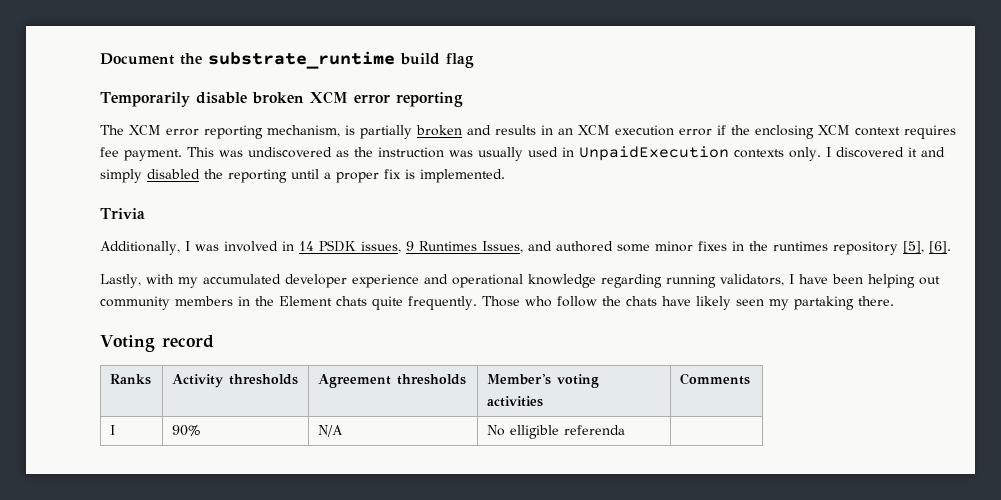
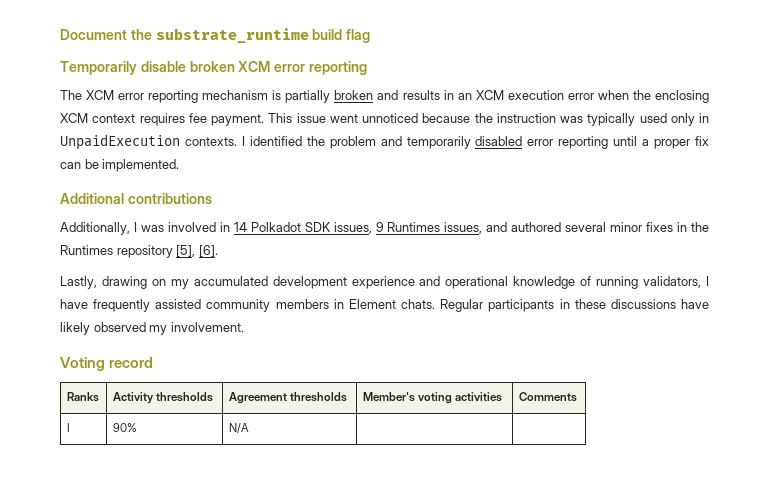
[267,125,340,137] mechanism, -> [202,90,269,100] mechanism
[717,125,726,135] if -> [597,90,629,100] when
[219,146,945,161] [100,169,223,183] was undiscovered as the instruction was usually used in UnpaidExecution contexts only. I discovered it and simply disabled the -> [296,113,709,126] [60,134,554,150] issue went unnoticed because the instruction was typically used only in UnpaidExecution contexts. I identified the problem and temporarily disabled error
[405,169,415,179] is -> [60,159,99,169] can be
[100,208,145,219] Trivia -> [60,193,212,204] Additional contributions
[318,240,356,252] PSDK -> [250,222,331,232] Polkadot SDK
[481,241,523,253] Issues, -> [444,222,483,234] issues,
[616,244,650,252] some -> [565,222,607,232] several
[772,241,828,251] runtimes -> [60,245,113,255] Runtimes
[145,274,174,284] with -> [101,276,166,289] drawing on
[284,274,347,288] developer -> [272,276,347,289] development
[600,274,662,288] regarding -> [580,276,592,286] of
[831,274,940,288] [100,296,894,310] been helping out community members in the Element chats quite frequently. Those who follow the chats have likely seen my partaking there. -> [93,299,709,312] [60,322,244,335] frequently assisted community members in Element chats. Regular participants in these discussions have likely observed my involvement.
[487,425,626,439] No elligible referenda -> (249, 428) none

